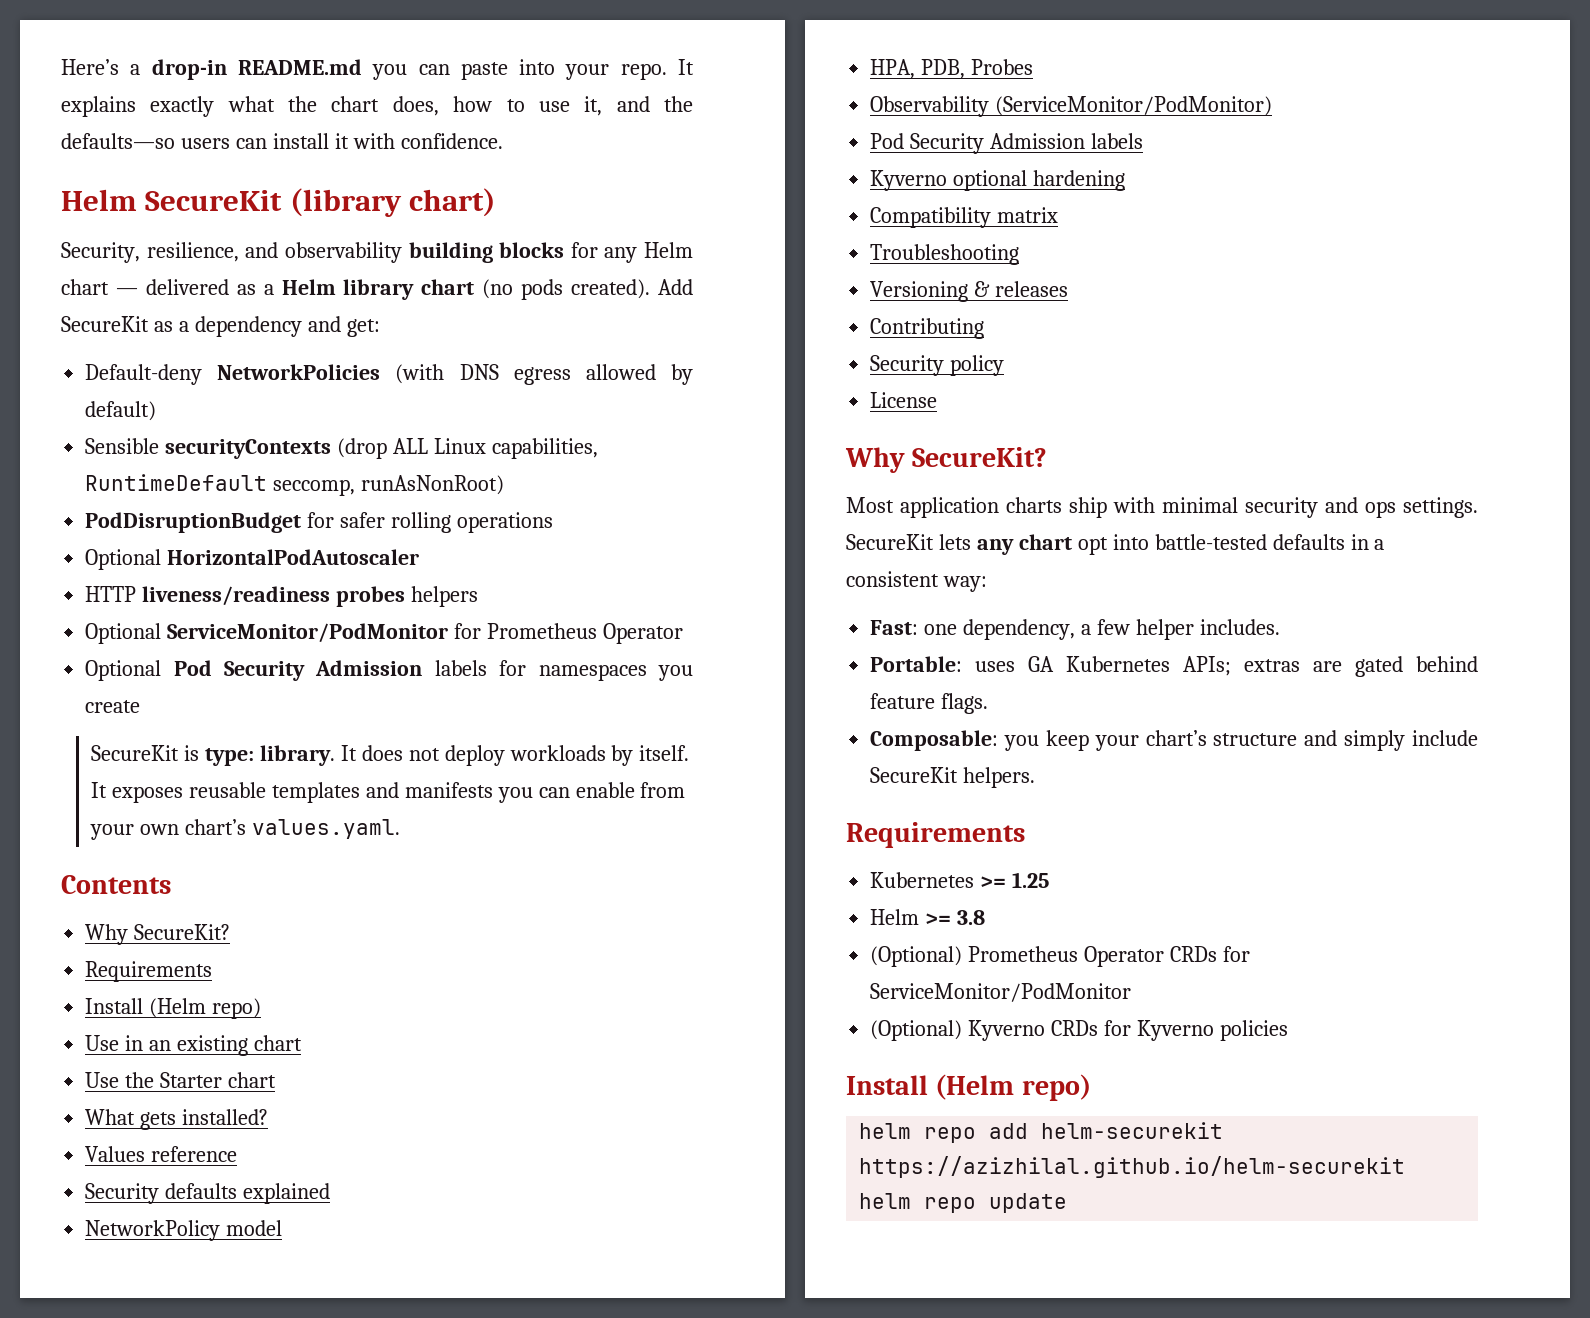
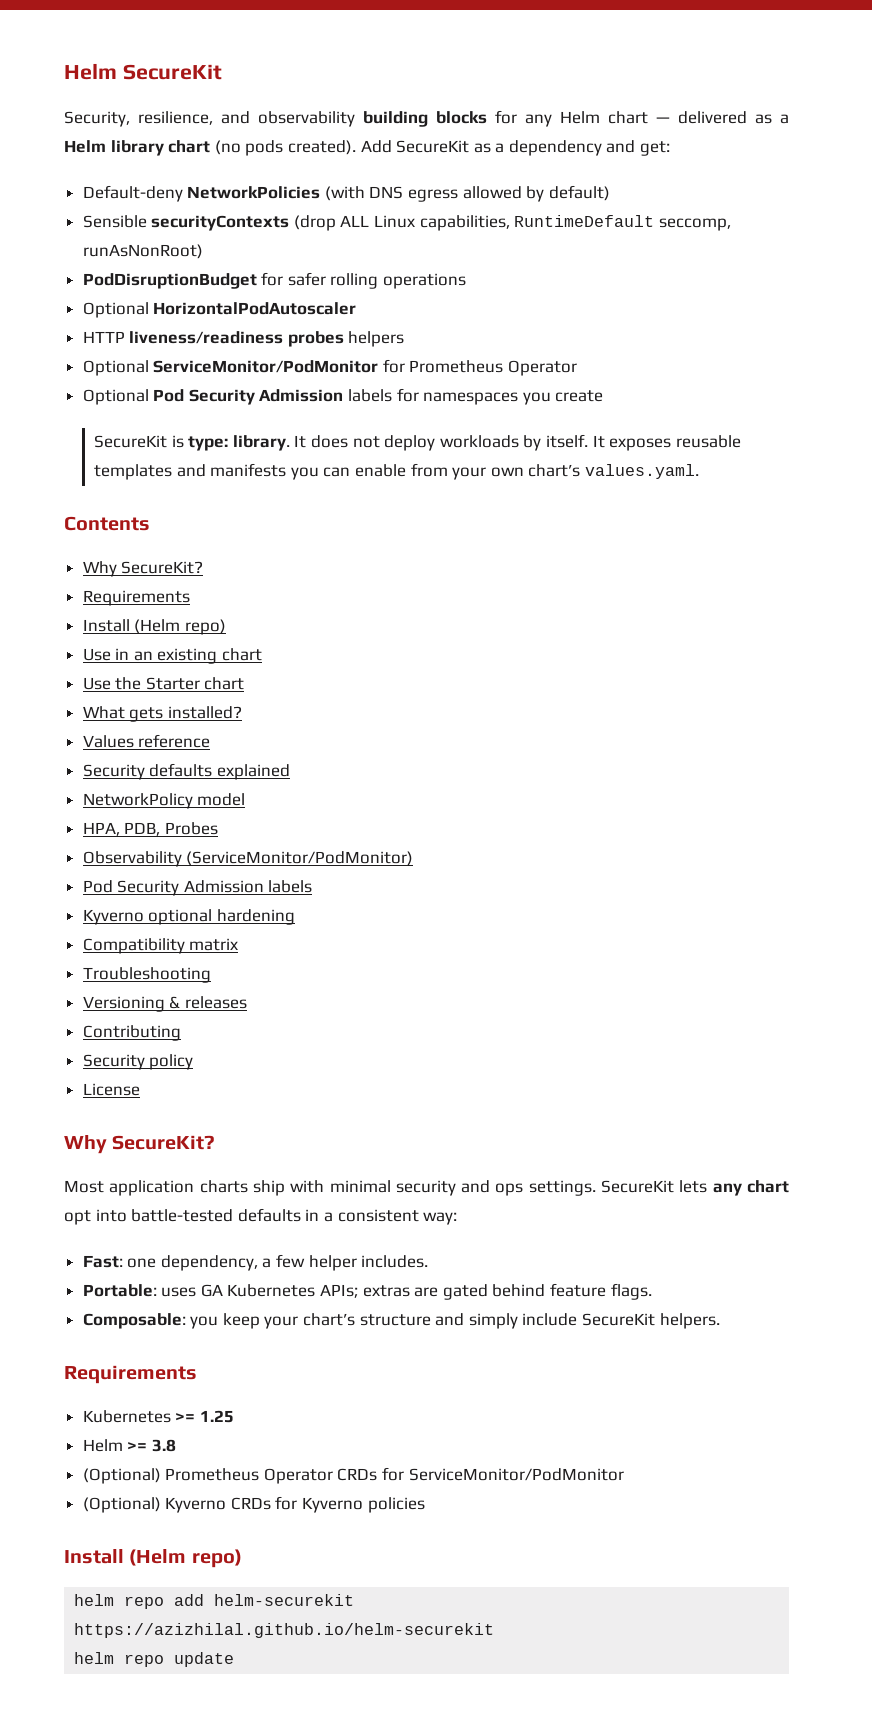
[61,59,694,80] [61,96,694,117] [61,133,503,149] Here’s a drop-in README.md you can paste into your repo. It explains exactly what the chart does, how to use it, and the defaults—so users can install it with confidence. // -> (64, 71) none
[289,188,497,217] (library chart) -> (222, 72) none

